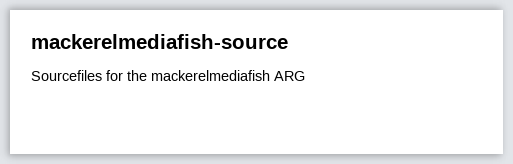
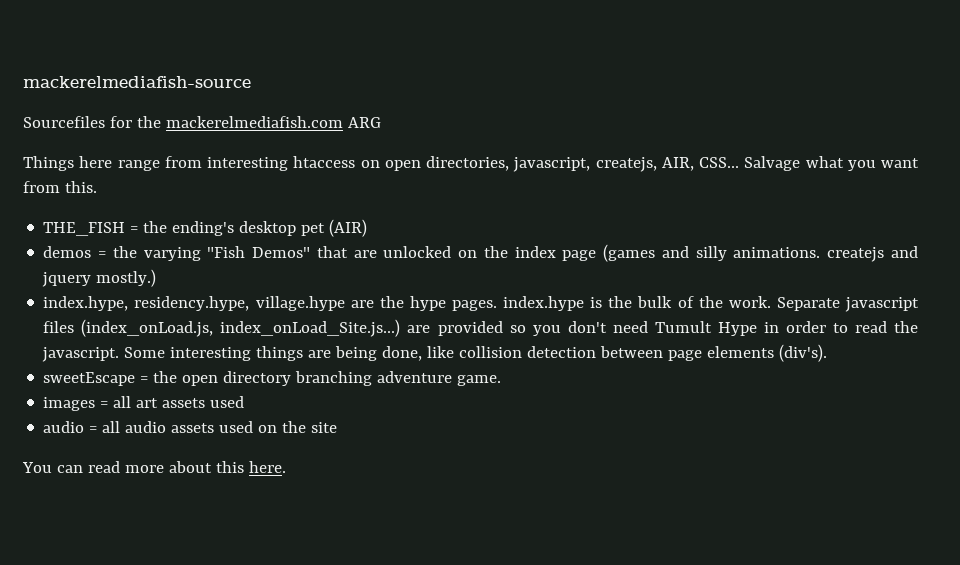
[151,70,270,81] mackerelmediafish -> [165,116,343,128] mackerelmediafish.com
(305, 76) none -> [23,156,919,172] [23,181,97,193] [43,219,368,237] [43,244,918,262] [42,269,157,287] [43,296,920,312] [43,319,918,337] [42,344,828,362] [43,371,502,386] [43,396,245,411] [43,421,338,433] [22,461,286,473] // Things here range from interesting htaccess on open directories, javascript, createjs, AIR, CSS... Salvage what you want from this. // THE_FISH = the ending's desktop pet (AIR) // demos = the varying "Fish Demos" that are unlocked on the index page (games and silly animations. createjs and jquery mostly.) // index.hype, residency.hype, village.hype are the hype pages. index.hype is the bulk of the work. Separate javascript files (index_onLoad.js, index_onLoad_Site.js...) are provided so you don't need Tumult Hype in order to read the javascript. Some interesting things are being done, like collision detection between page elements (div's). // sweetEscape = the open directory branching adventure game. // images = all art assets used // audio = all audio assets used on the site // You can read more about this here.

